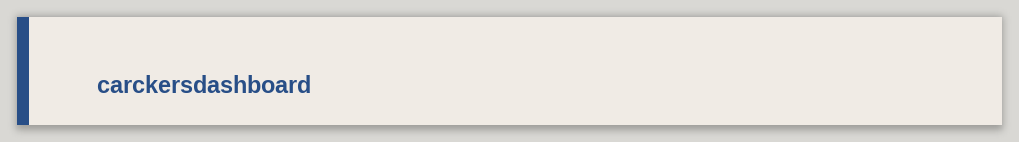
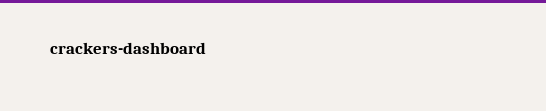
[97,75,311,93] carckersdashboard -> [50,42,206,54] crackers-dashboard

